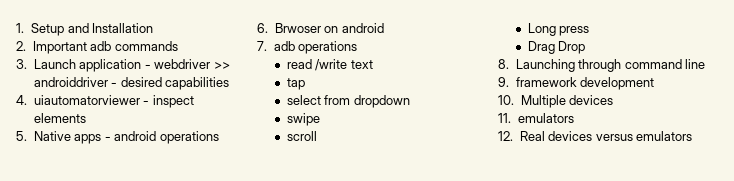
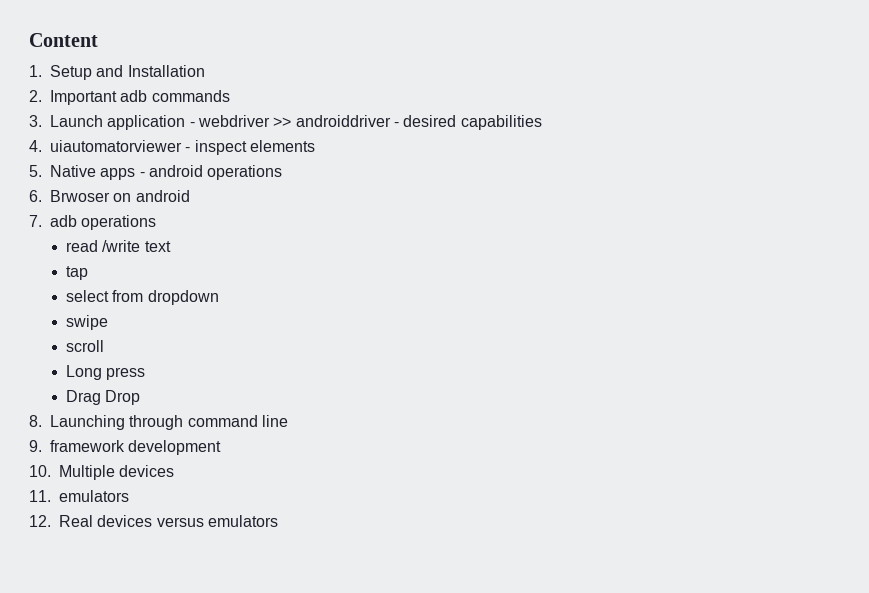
(16, 28) none -> [29,33,98,47] Content //

